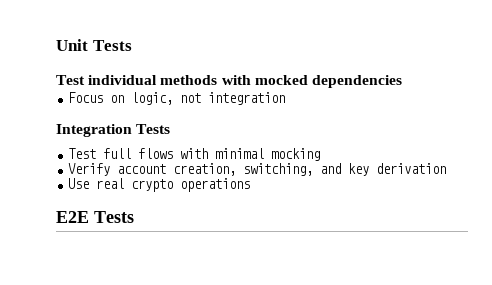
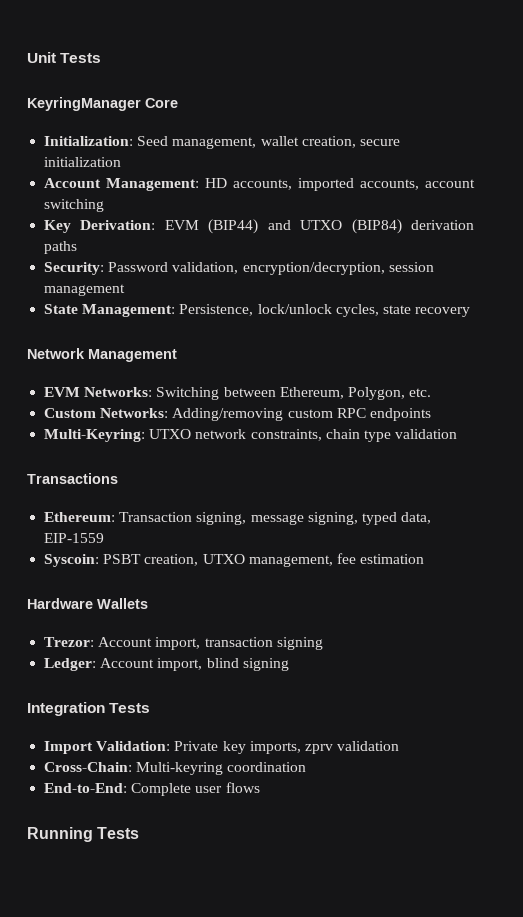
[56,75,402,88] [68,92,286,105] [56,124,171,137] [68,148,321,161] [68,163,447,176] [68,178,251,192] [56,211,89,223] Test individual methods with mocked dependencies // Focus on logic, not integration // Integration Tests // Test full flows with minimal mocking // Verify account creation, switching, and key derivation // Use real crypto operations // E2E -> [27,97,178,111] [44,136,400,149] [44,157,122,167] [44,178,475,191] [44,199,105,212] [44,219,474,234] [44,241,78,254] [44,262,434,275] [44,284,126,296] [44,304,471,317] [27,348,177,362] [44,387,432,400] [44,408,431,421] [44,429,458,442] [27,473,118,484] [44,512,432,525] [44,533,105,543] [44,553,425,567] [27,598,148,609] [44,637,323,650] [44,658,289,671] [27,702,151,716] [44,741,400,754] [44,762,307,775] [44,782,260,796] [27,827,93,842] KeyringManager Core // Initialization: Seed management, wallet creation, secure initialization // Account Management: HD accounts, imported accounts, account switching // Key Derivation: EVM (BIP44) and UTXO (BIP84) derivation paths // Security: Password validation, encryption/decryption, session management // State Management: Persistence, lock/unlock cycles, state recovery // Network Management // EVM Networks: Switching between Ethereum, Polygon, etc. // Custom Networks: Adding/removing custom RPC endpoints // Multi-Keyring: UTXO network constraints, chain type validation // Transactions // Ethereum: Transaction signing, message signing, typed data, EIP-1559 // Syscoin: PSBT creation, UTXO management, fee estimation // Hardware Wallets // Trezor: Account import, transaction signing // Ledger: Account import, blind signing // Integration Tests // Import Validation: Private key imports, zprv validation // Cross-Chain: Multi-keyring coordination // End-to-End: Complete user flows // Running

